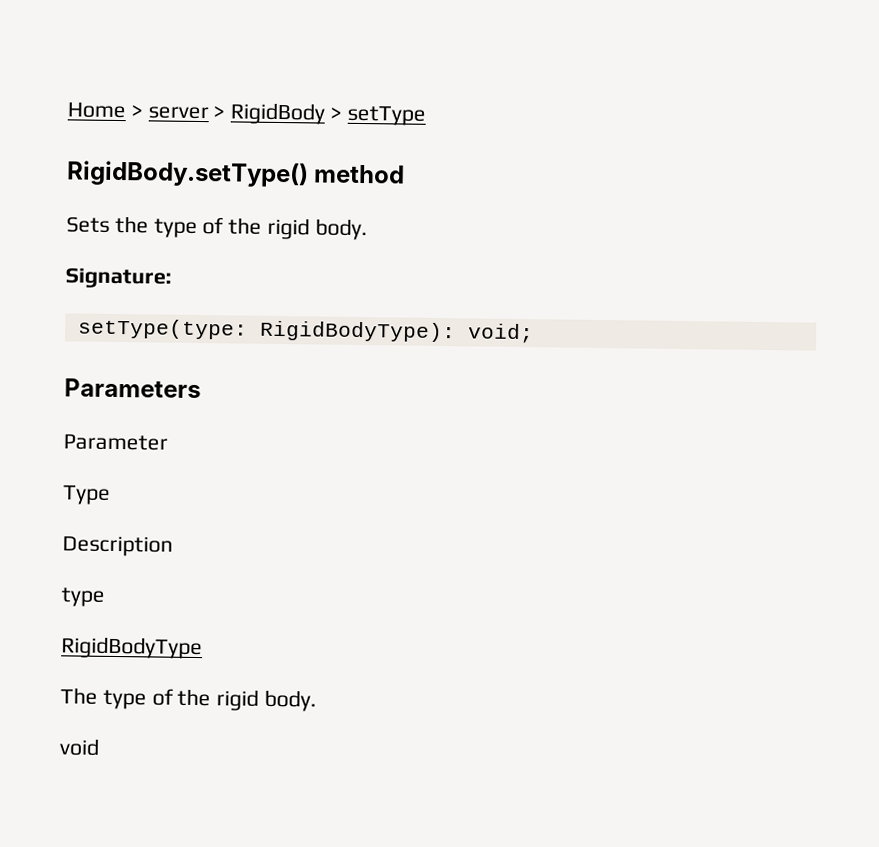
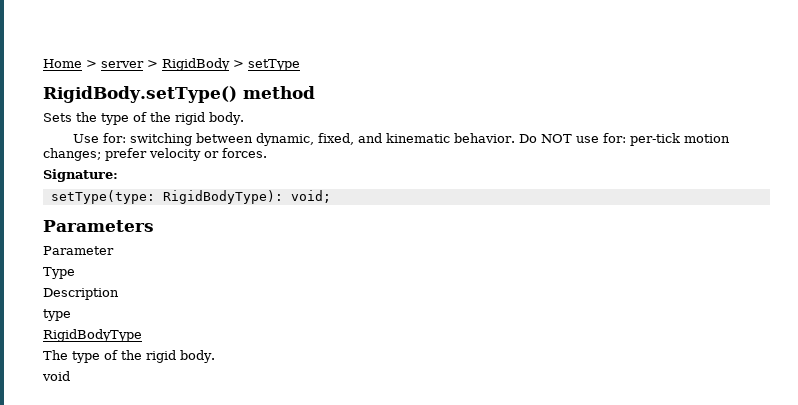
(368, 229) none -> [72,133,730,146] [43,148,267,161] // Use for: switching between dynamic, fixed, and kinematic behavior. Do NOT use for: per-tick motion changes; prefer velocity or forces.

